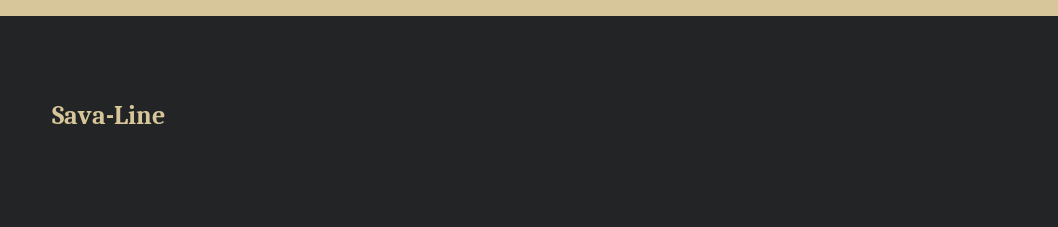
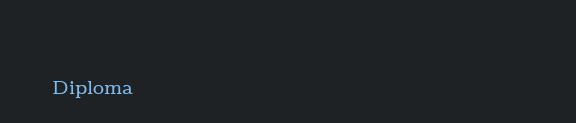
[52,105,165,124] Sava-Line -> [52,81,133,98] Diploma

